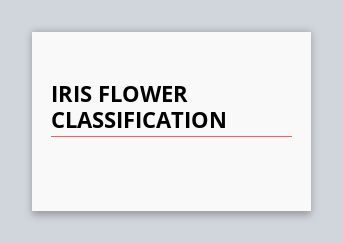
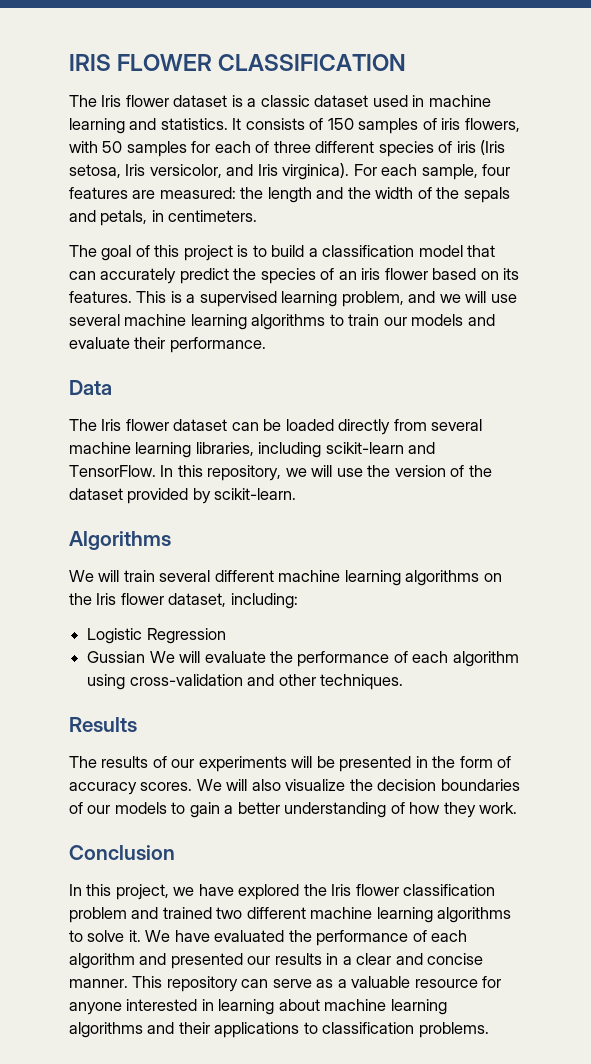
(227, 120) none -> [69,95,491,107] [69,118,520,134] [69,140,506,157] [69,163,511,180] [69,187,510,203] [69,210,258,226] [69,245,496,261] [69,268,520,284] [69,291,517,307] [69,314,495,330] [69,337,266,353] [69,380,112,395] [69,419,483,435] [69,442,436,458] [69,465,492,481] [69,488,297,504] [69,531,171,550] [69,570,502,586] [69,593,298,609] [87,628,226,644] [87,651,519,667] [87,674,403,690] [69,717,137,732] [69,756,512,772] [69,779,520,795] [69,802,518,818] [69,845,175,860] [69,884,496,900] [69,907,512,923] [69,930,468,946] [69,953,484,969] [69,976,502,992] [69,999,447,1015] [69,1022,489,1038] // The Iris flower dataset is a classic dataset used in machine learning and statistics. It consists of 150 samples of iris flowers, with 50 samples for each of three different species of iris (Iris setosa, Iris versicolor, and Iris virginica). For each sample, four features are measured: the length and the width of the sepals and petals, in centimeters. // The goal of this project is to build a classification model that can accurately predict the species of an iris flower based on its features. This is a supervised learning problem, and we will use several machine learning algorithms to train our models and evaluate their performance. // Data // The Iris flower dataset can be loaded directly from several machine learning libraries, including scikit-learn and TensorFlow. In this repository, we will use the version of the dataset provided by scikit-learn. // Algorithms // We will train several different machine learning algorithms on the Iris flower dataset, including: // Logistic Regression // Gussian We will evaluate the performance of each algorithm using cross-validation and other techniques. // Results // The results of our experiments will be presented in the form of accuracy scores. We will also visualize the decision boundaries of our models to gain a better understanding of how they work. // Conclusion // In this project, we have explored the Iris flower classification problem and trained two different machine learning algorithms to solve it. We have evaluated the performance of each algorithm and presented our results in a clear and concise manner. This repository can serve as a valuable resource for anyone interested in learning about machine learning algorithms and their applications to classification problems.

